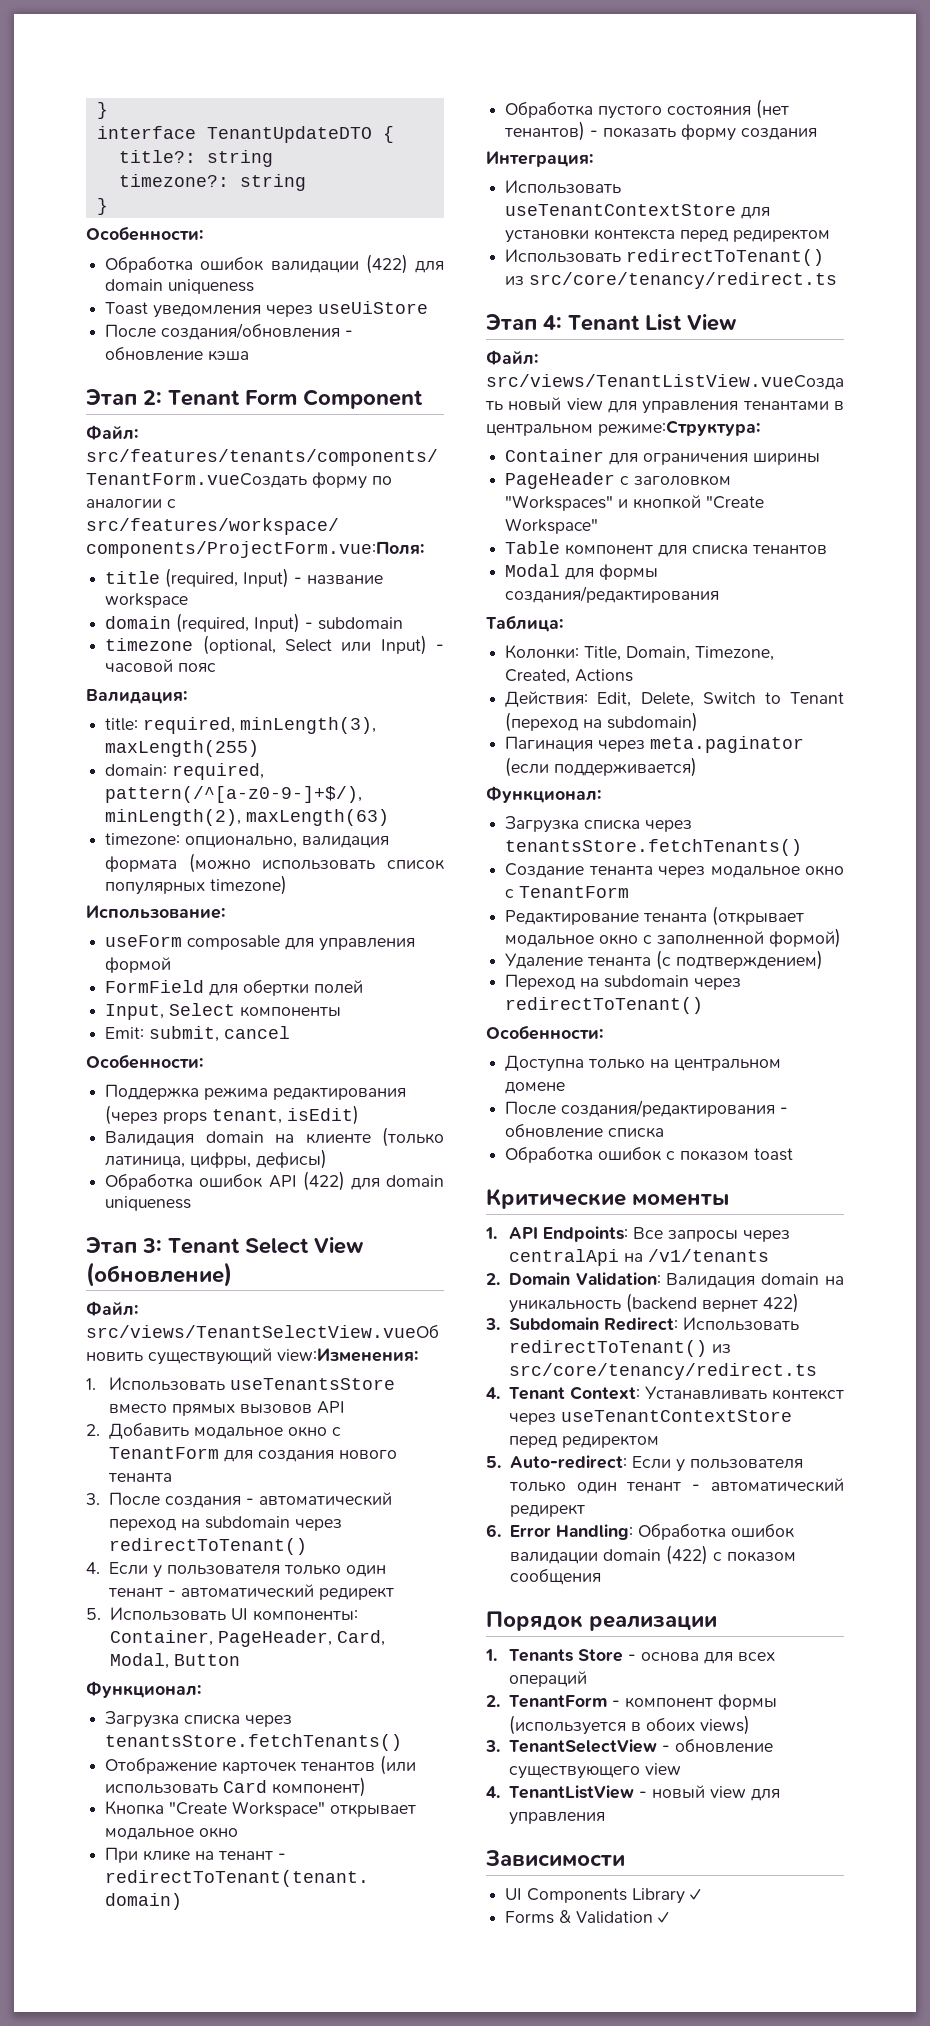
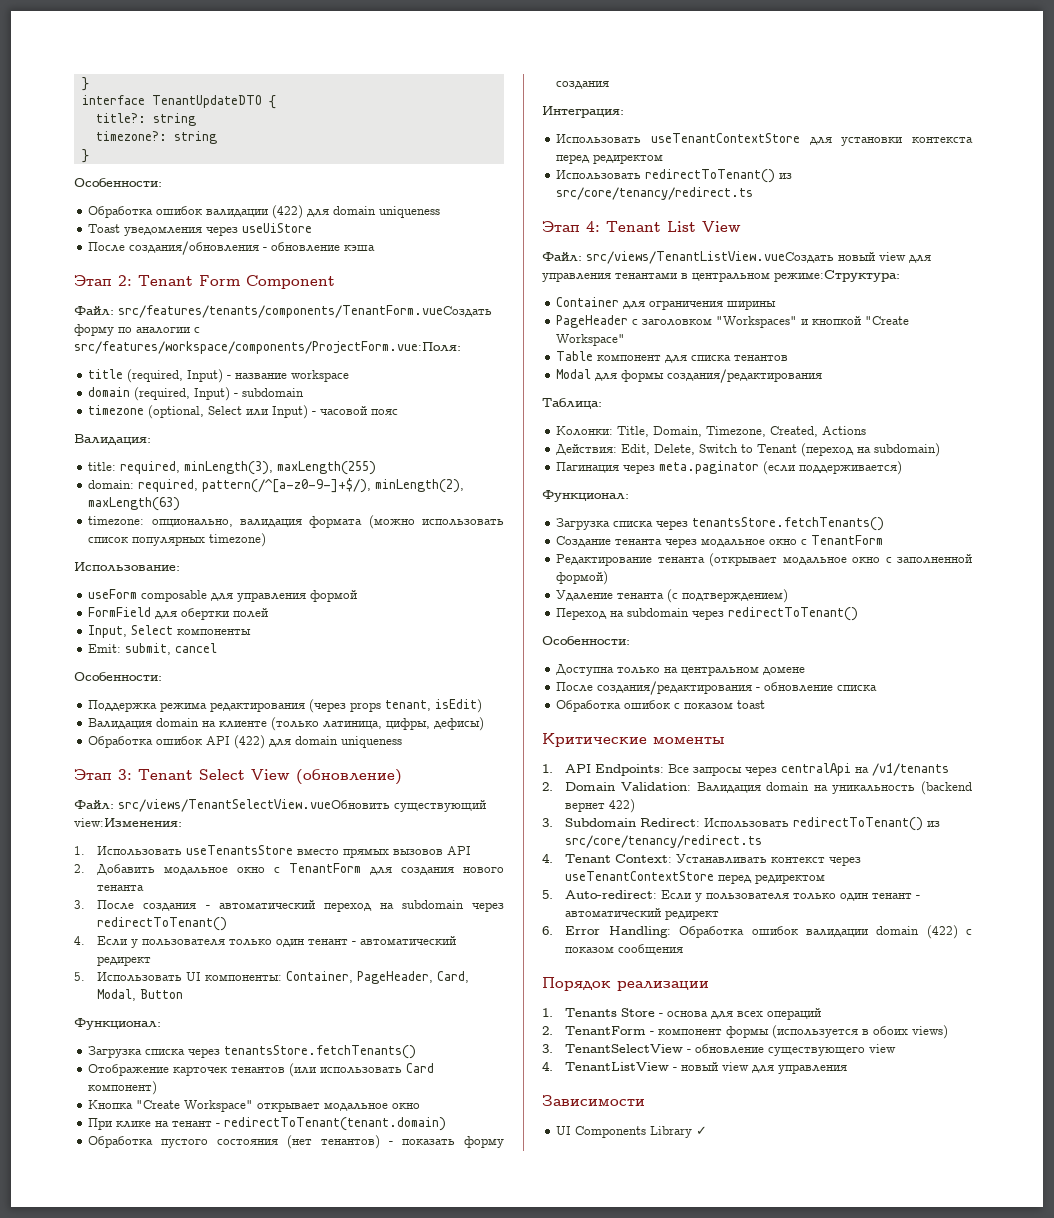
[505,1910,670,1924] // Forms & Validation ✓ -> (708, 1130) none

